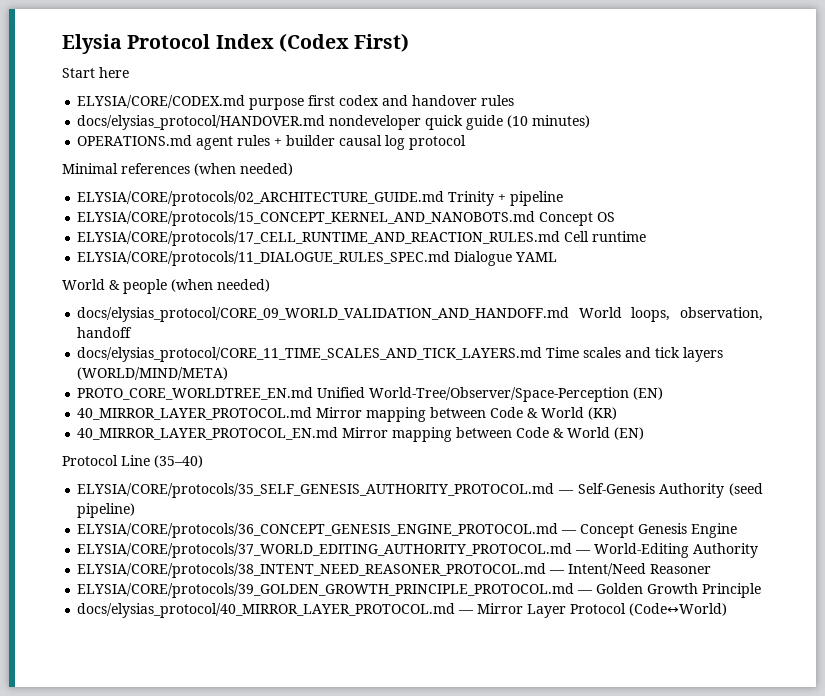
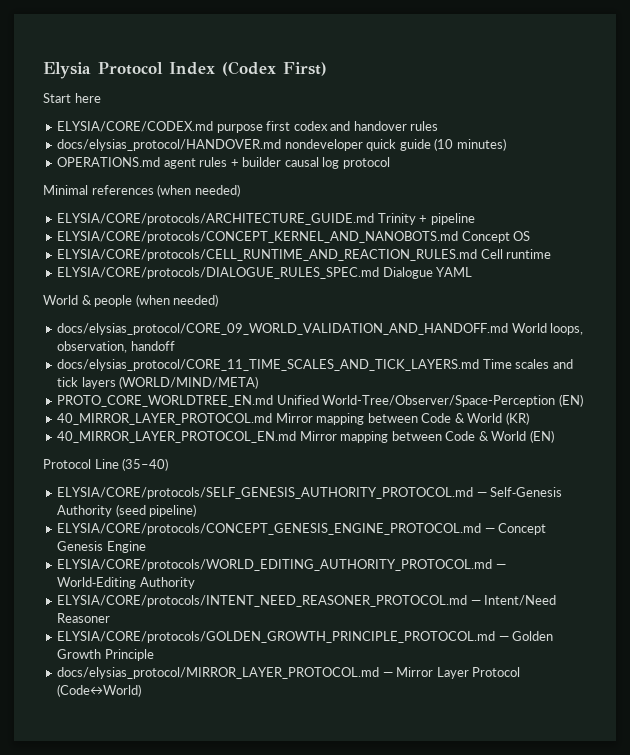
[77,191,445,206] ELYSIA/CORE/protocols/02_ARCHITECTURE_GUIDE.md -> [57,213,375,225] ELYSIA/CORE/protocols/ARCHITECTURE_GUIDE.md
[77,211,536,226] ELYSIA/CORE/protocols/15_CONCEPT_KERNEL_AND_NANOBOTS.md -> [57,231,459,243] ELYSIA/CORE/protocols/CONCEPT_KERNEL_AND_NANOBOTS.md
[77,231,561,246] ELYSIA/CORE/protocols/17_CELL_RUNTIME_AND_REACTION_RULES.md -> [57,249,478,261] ELYSIA/CORE/protocols/CELL_RUNTIME_AND_REACTION_RULES.md
[77,251,451,266] ELYSIA/CORE/protocols/11_DIALOGUE_RULES_SPEC.md -> [57,267,380,279] ELYSIA/CORE/protocols/DIALOGUE_RULES_SPEC.md
[77,483,555,498] ELYSIA/CORE/protocols/35_SELF_GENESIS_AUTHORITY_PROTOCOL.md -> [57,487,474,499] ELYSIA/CORE/protocols/SELF_GENESIS_AUTHORITY_PROTOCOL.md
[77,523,559,538] ELYSIA/CORE/protocols/36_CONCEPT_GENESIS_ENGINE_PROTOCOL.md -> [57,523,482,535] ELYSIA/CORE/protocols/CONCEPT_GENESIS_ENGINE_PROTOCOL.md
[77,543,573,558] ELYSIA/CORE/protocols/37_WORLD_EDITING_AUTHORITY_PROTOCOL.md -> [57,559,493,571] ELYSIA/CORE/protocols/WORLD_EDITING_AUTHORITY_PROTOCOL.md
[77,563,547,578] ELYSIA/CORE/protocols/38_INTENT_NEED_REASONER_PROTOCOL.md -> [57,595,468,607] ELYSIA/CORE/protocols/INTENT_NEED_REASONER_PROTOCOL.md
[77,583,575,598] ELYSIA/CORE/protocols/39_GOLDEN_GROWTH_PRINCIPLE_PROTOCOL.md -> [57,631,496,643] ELYSIA/CORE/protocols/GOLDEN_GROWTH_PRINCIPLE_PROTOCOL.md
[77,603,456,618] docs/elysias_protocol/40_MIRROR_LAYER_PROTOCOL.md -> [57,667,380,679] docs/elysias_protocol/MIRROR_LAYER_PROTOCOL.md

